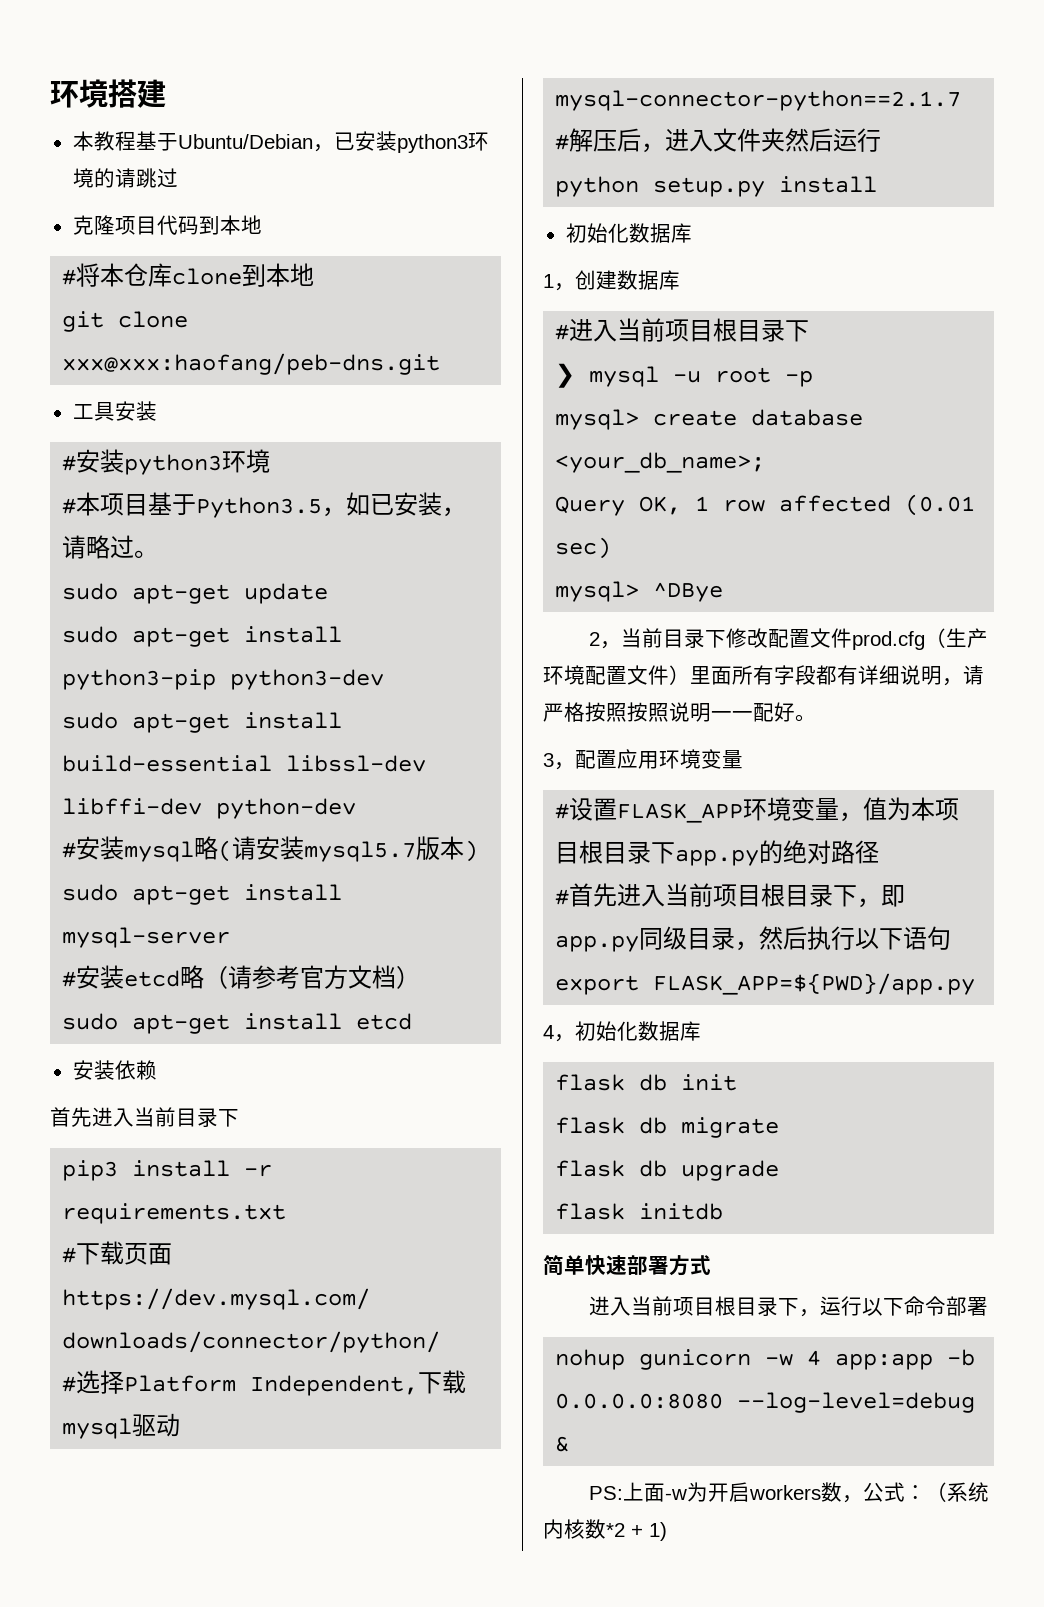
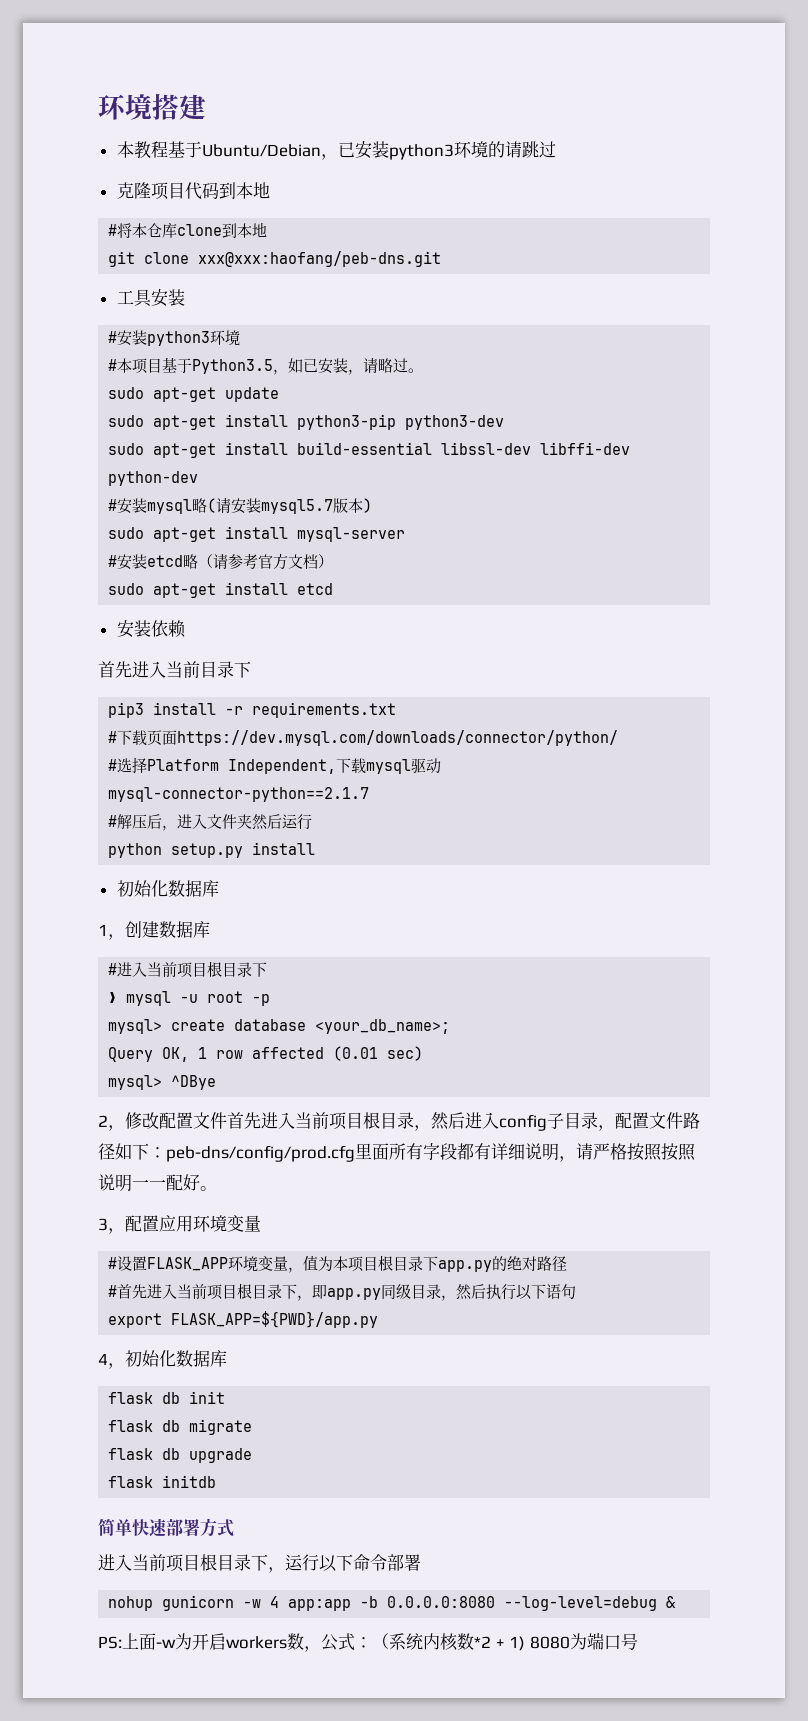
[621,628,727,648] 当前目录下 -> (125, 1128) none
[852,628,989,650] [543,665,690,685] prod.cfg（生产环境配置文件） -> [227,1112,700,1131] [98,1143,355,1162] 首先进入当前项目根目录，然后进入config子目录，配置文件路径如下：peb-dns/config/prod.cfg
(667, 1531) none -> [529,1632,638,1650] 8080为端口号

